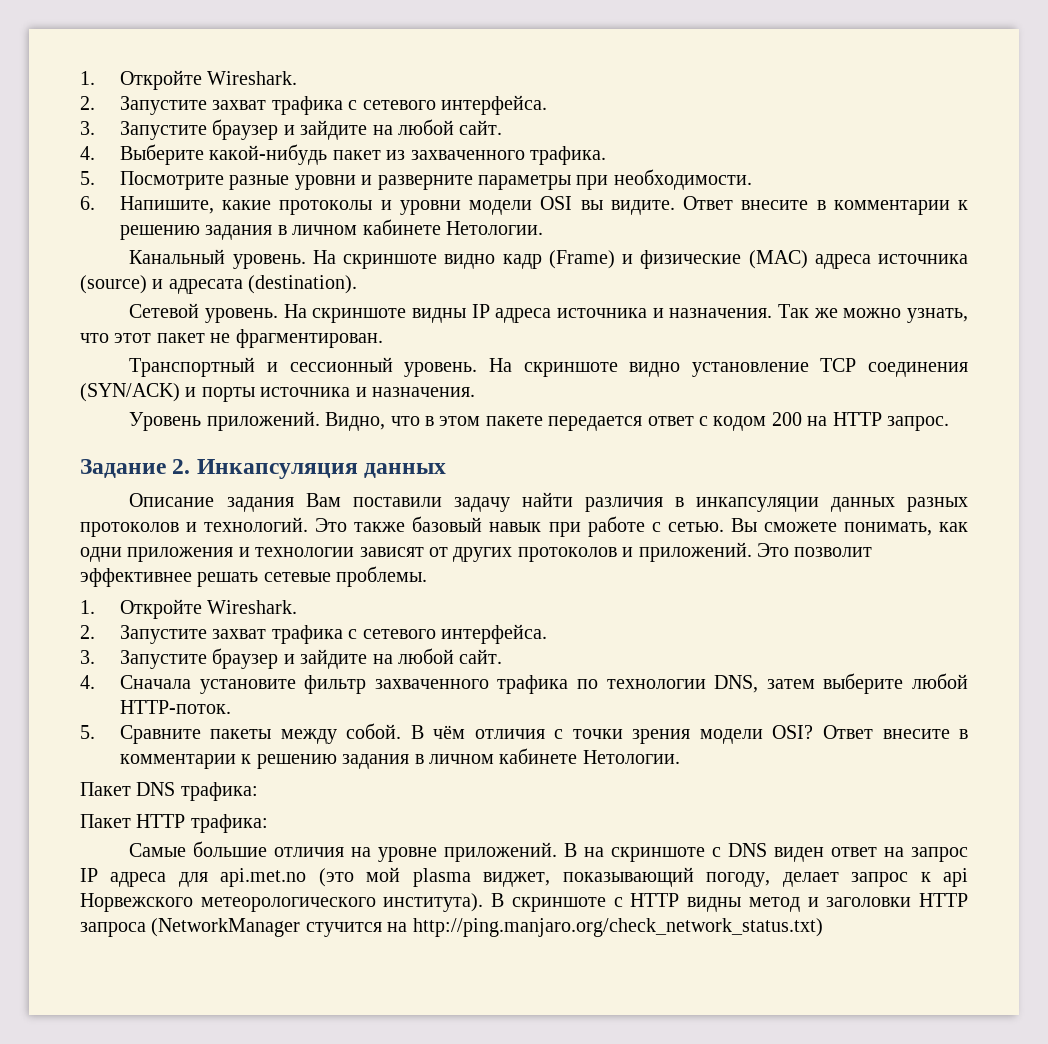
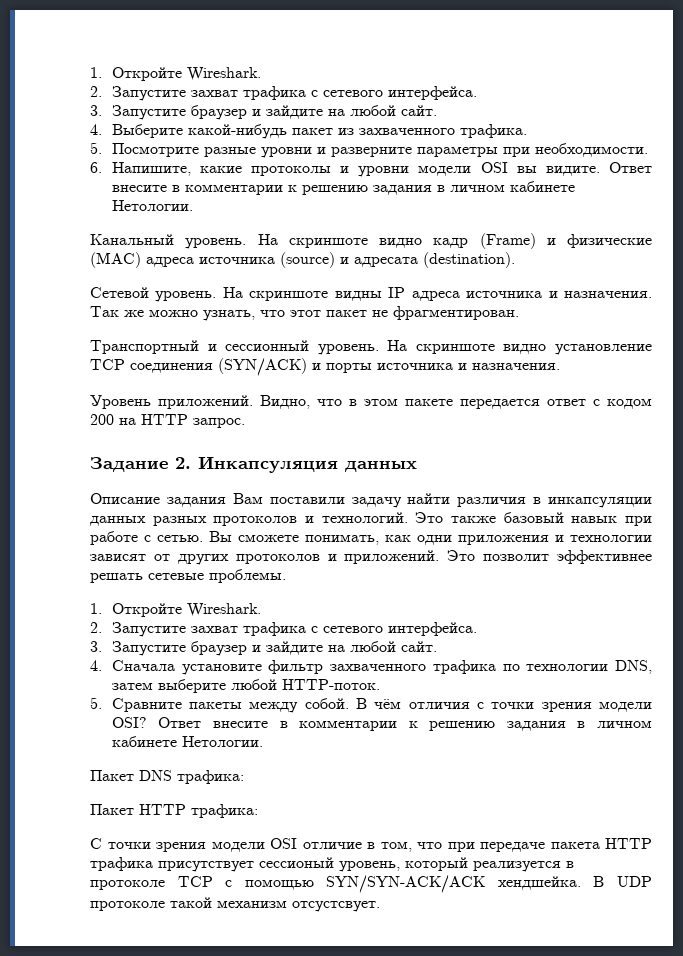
[129,841,969,862] [80,867,968,887] [80,893,969,912] [80,918,823,937] Самые большие отличия на уровне приложений. В на скриншоте с DNS виден ответ на запрос IP адреса для api.met.no (это мой plasma виджет, показывающий погоду, делает запрос к api Норвежского метеорологического института). В скриншоте с HTTP видны метод и заголовки HTTP запроса (NetworkManager стучится на http://ping.manjaro.org/check_network_status.txt) -> [90,838,652,852] [90,857,574,872] [90,875,652,893] [90,897,380,912] С точки зрения модели OSI отличие в том, что при передаче пакета HTTP трафика присутствует сессионый уровень, который реализуется в протоколe TCP с помощью SYN/SYN-ACK/ACK хендшейка. В UDP протоколе такой механизм отсустсвует.

